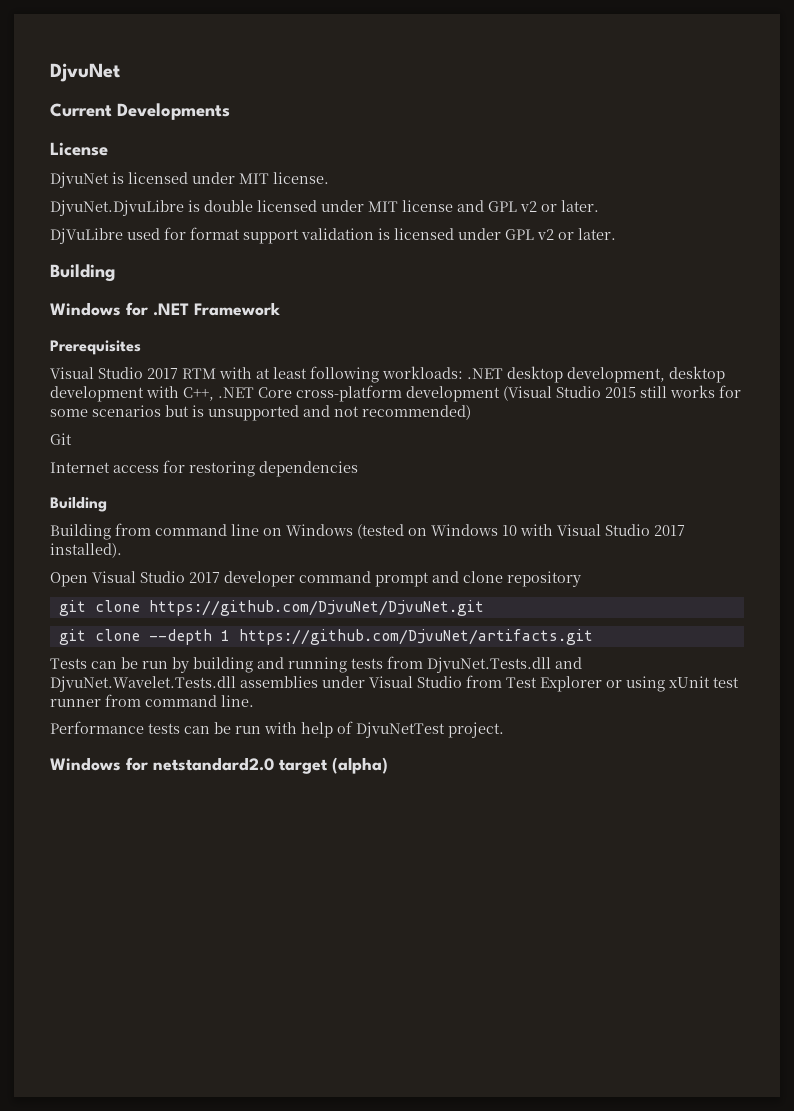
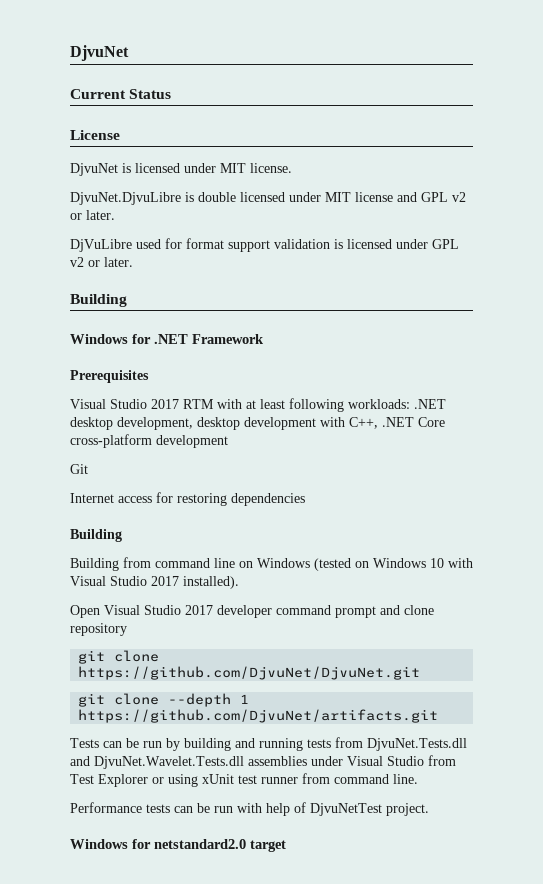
[117,103,230,120] Developments -> [129,89,172,99] Status
[503,385,741,401] [50,405,471,421] (Visual Studio 2015 still works for some scenarios but is unsupported and not recommended) -> (228, 441) none
[332,757,388,774] (alpha) -> (286, 846) none

